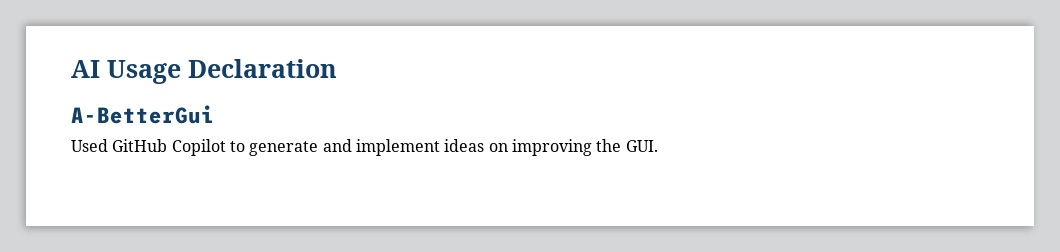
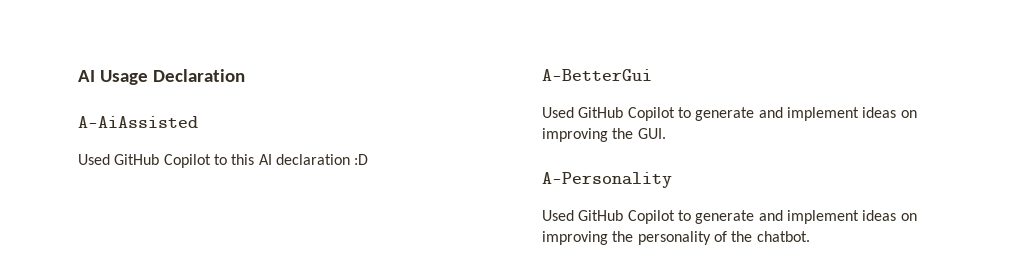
(337, 68) none -> [78,116,198,128] [78,154,369,168] // A-AiAssisted // Used GitHub Copilot to this AI declaration :D
(658, 146) none -> [542,172,672,188] [542,210,917,224] [542,231,810,245] // A-Personality // Used GitHub Copilot to generate and implement ideas on improving the personality of the chatbot.

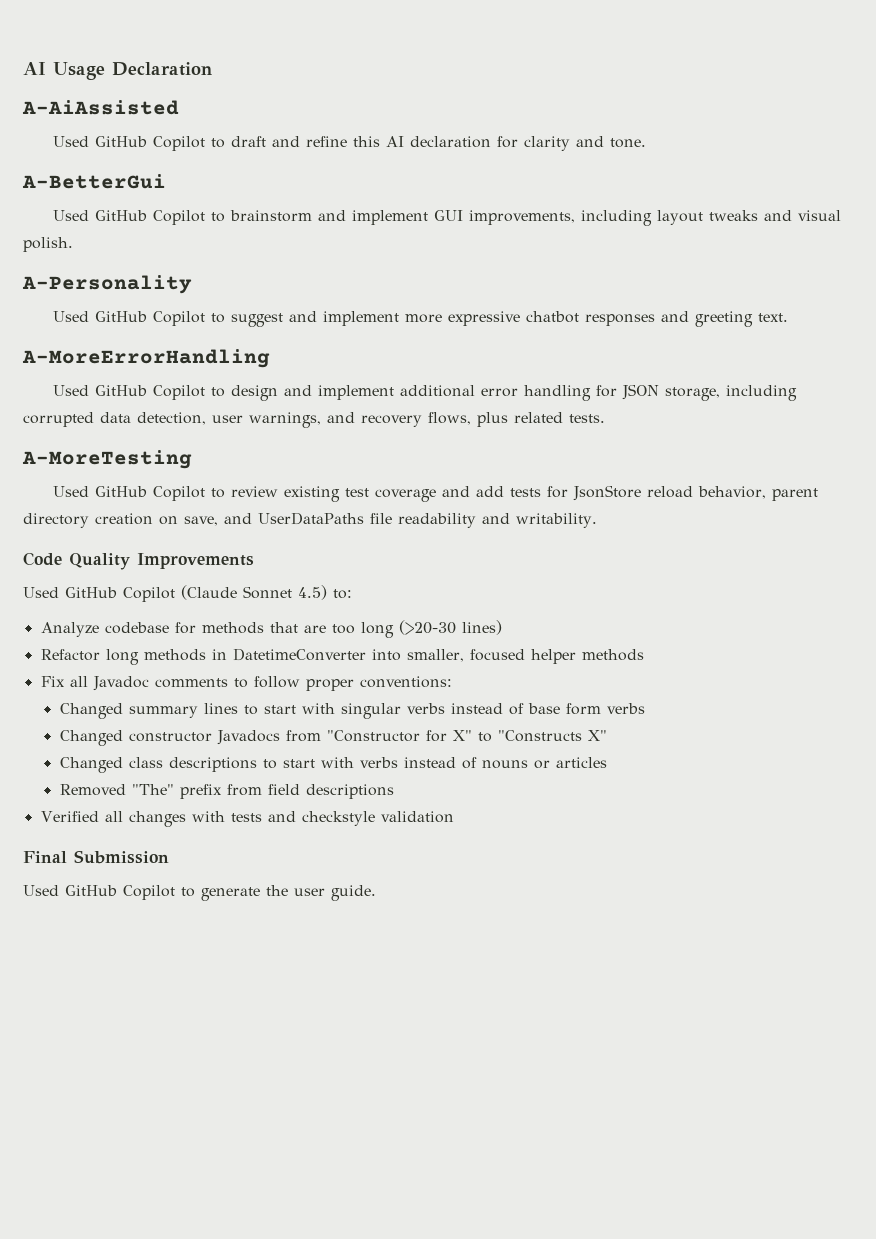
[231,154,369,165] this AI declaration :D -> [230,136,646,151] draft and refine this AI declaration for clarity and tone.
[695,107,917,121] [542,128,666,142] generate and implement ideas on improving the GUI. -> [229,210,841,226] [23,237,73,252] brainstorm and implement GUI improvements, including layout tweaks and visual polish.
[695,210,917,224] [542,231,810,245] generate and implement ideas on improving the personality of the chatbot. -> [230,311,788,327] [22,349,270,368] [52,384,797,401] [23,412,605,428] [22,450,192,469] [52,485,818,502] [23,512,597,528] [23,552,254,570] [23,585,352,602] [40,620,502,638] [40,648,644,665] [40,676,452,691] [59,703,645,719] [59,730,607,746] [59,757,607,773] [59,784,394,799] [40,811,454,827] [23,850,169,864] [23,885,376,901] suggest and implement more expressive chatbot responses and greeting text. // A-MoreErrorHandling // Used GitHub Copilot to design and implement additional error handling for JSON storage, including corrupted data detection, user warnings, and recovery flows, plus related tests. // A-MoreTesting // Used GitHub Copilot to review existing test coverage and add tests for JsonStore reload behavior, parent directory creation on save, and UserDataPaths file readability and writability. // Code Quality Improvements // Used GitHub Copilot (Claude Sonnet 4.5) to: // Analyze codebase for methods that are too long (>20-30 lines) // Refactor long methods in DatetimeConverter into smaller, focused helper methods // Fix all Javadoc comments to follow proper conventions: // Changed summary lines to start with singular verbs instead of base form verbs // Changed constructor Javadocs from "Constructor for X" to "Constructs X" // Changed class descriptions to start with verbs instead of nouns or articles // Removed "The" prefix from field descriptions // Verified all changes with tests and checkstyle validation // Final Submission // Used GitHub Copilot to generate the user guide.

